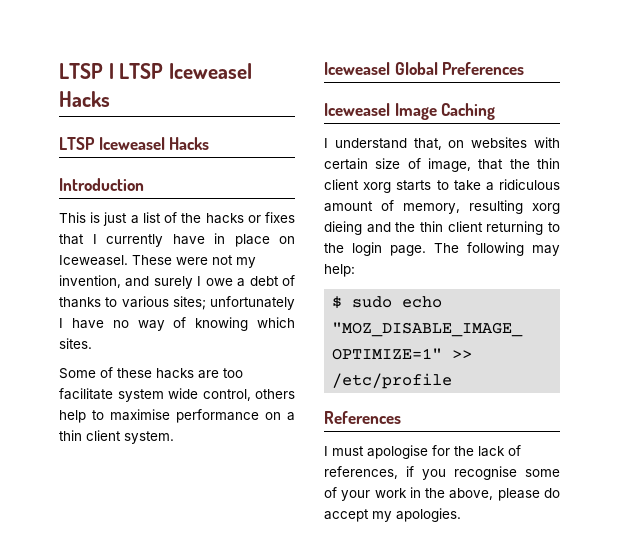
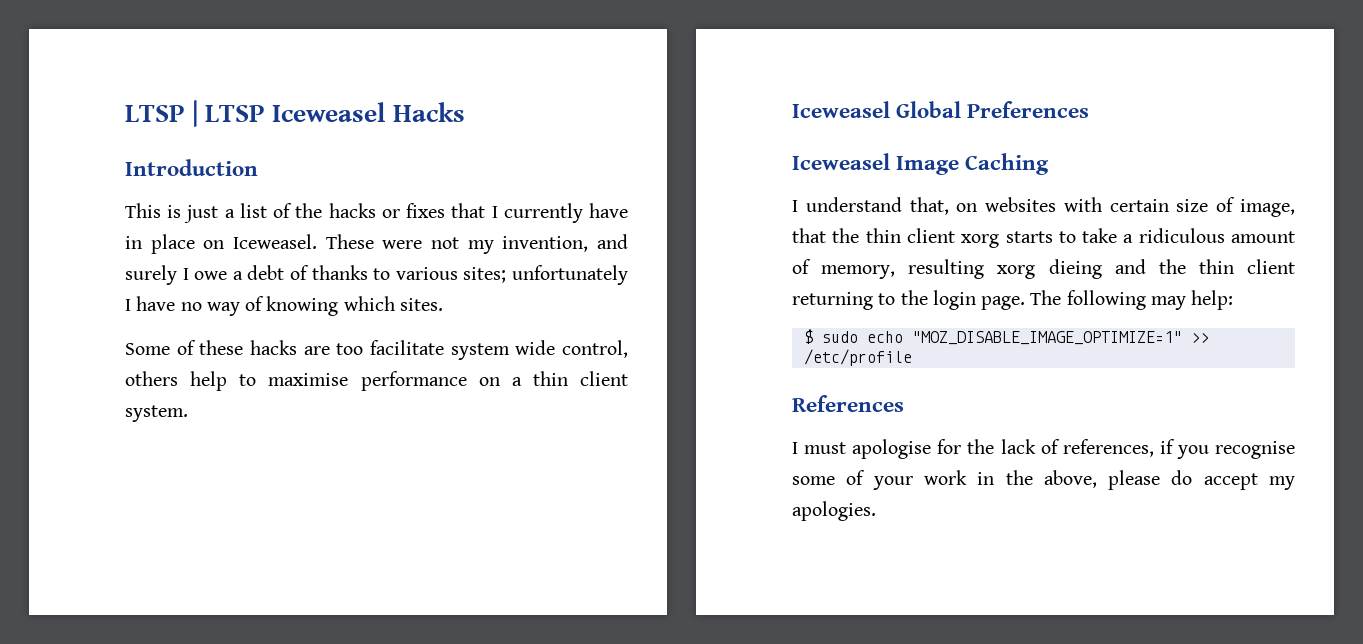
[59,137,210,150] // LTSP Iceweasel Hacks -> (465, 112) none

